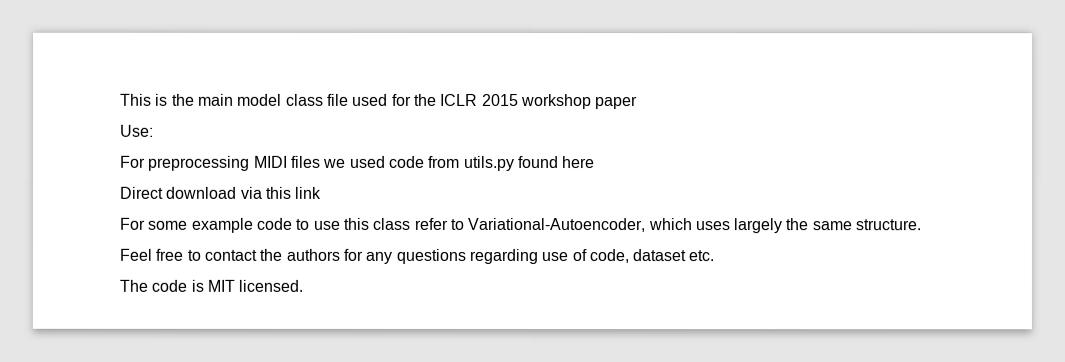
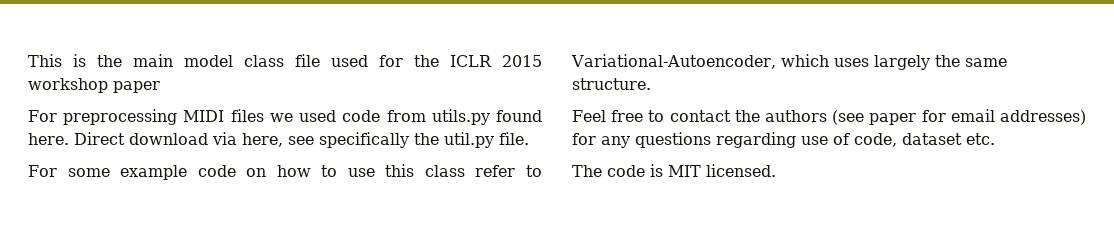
[120,124,154,137] // Use: -> (160, 87) none
[562,156,596,169] here // -> [28,133,69,145] here.
[264,186,322,199] this link -> [242,132,529,148] here, see specifically the util.py file.
(292, 223) none -> [246,165,311,177] on how
(340, 254) none -> [832,109,1086,125] (see paper for email addresses)

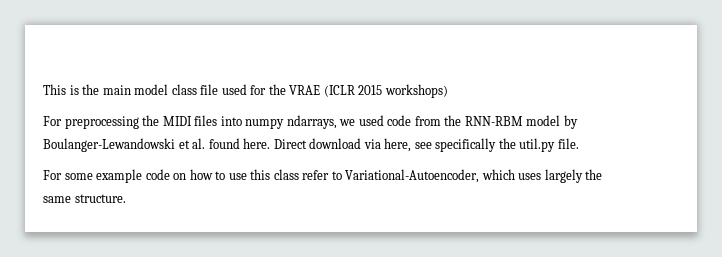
[450,55,542,67] [28,78,160,93] ICLR 2015 workshop paper -> [289,84,448,98] VRAE (ICLR 2015 workshops)
(178, 117) none -> [142,115,160,126] the
(264, 115) none -> [220,115,337,129] into numpy ndarrays,
[431,109,490,125] utils.py -> [444,115,578,129] [43,138,206,152] the RNN-RBM model by Boulanger-Lewandowski et al.
[572,109,1086,125] [572,132,995,148] [572,164,776,177] // Feel free to contact the authors (see paper for email addresses) for any questions regarding use of code, dataset etc. // The code is MIT licensed. -> (126, 198) none

